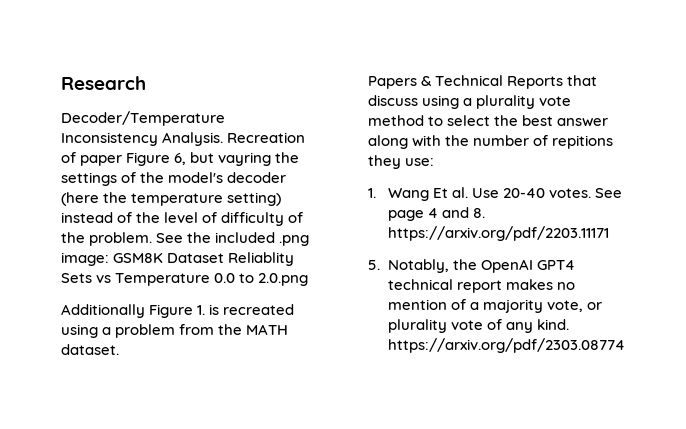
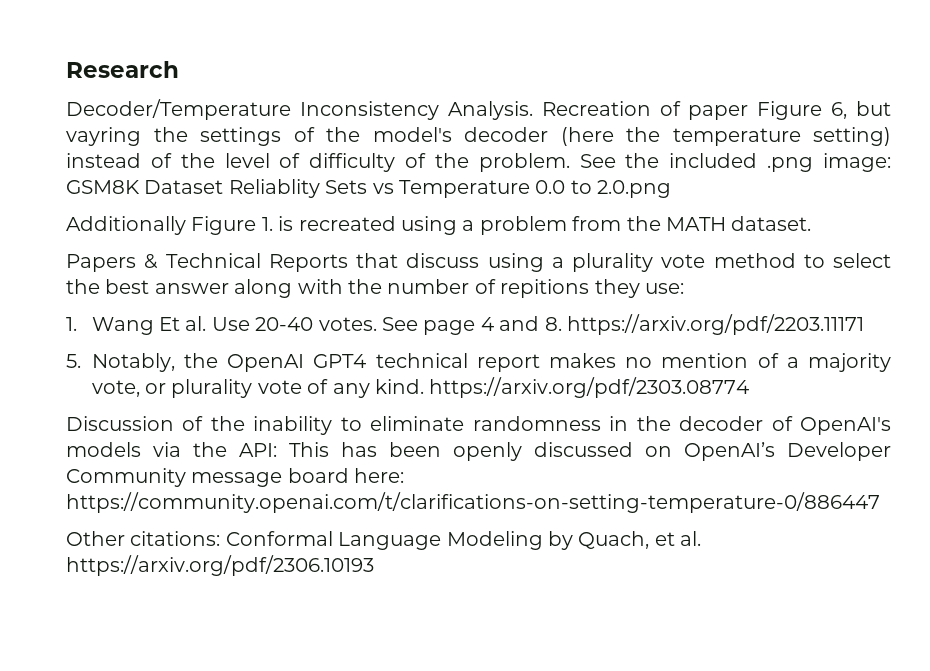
(625, 345) none -> [66,416,892,435] [66,442,891,461] [66,468,405,487] [66,492,880,513] [66,531,702,550] [66,555,374,576] // Discussion of the inability to eliminate randomness in the decoder of OpenAI's models via the API: This has been openly discussed on OpenAI’s Developer Community message board here: https://community.openai.com/t/clarifications-on-setting-temperature-0/886447 // Other citations: Conformal Language Modeling by Quach, et al. https://arxiv.org/pdf/2306.10193

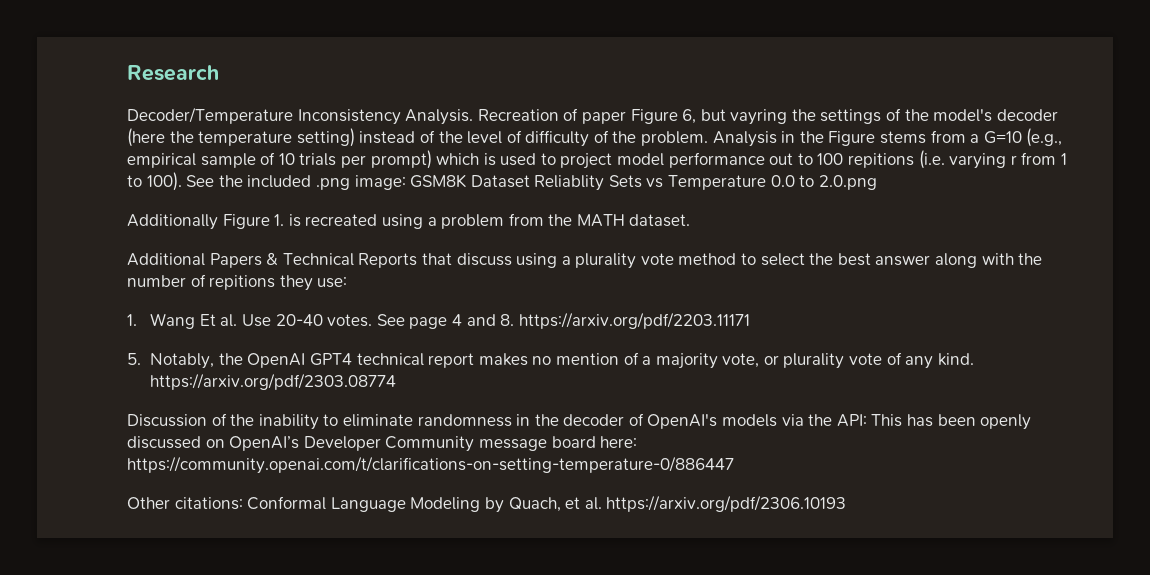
(570, 162) none -> [712,128,1063,147] [127,150,1067,169] [127,172,182,191] Analysis in the Figure stems from a G=10 (e.g., empirical sample of 10 trials per prompt) which is used to project model performance out to 100 repitions (i.e. varying r from 1 to 100).
(812, 223) none -> [127,253,205,266] Additional

